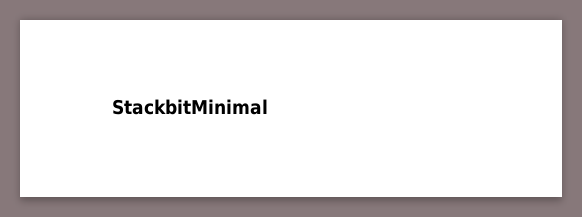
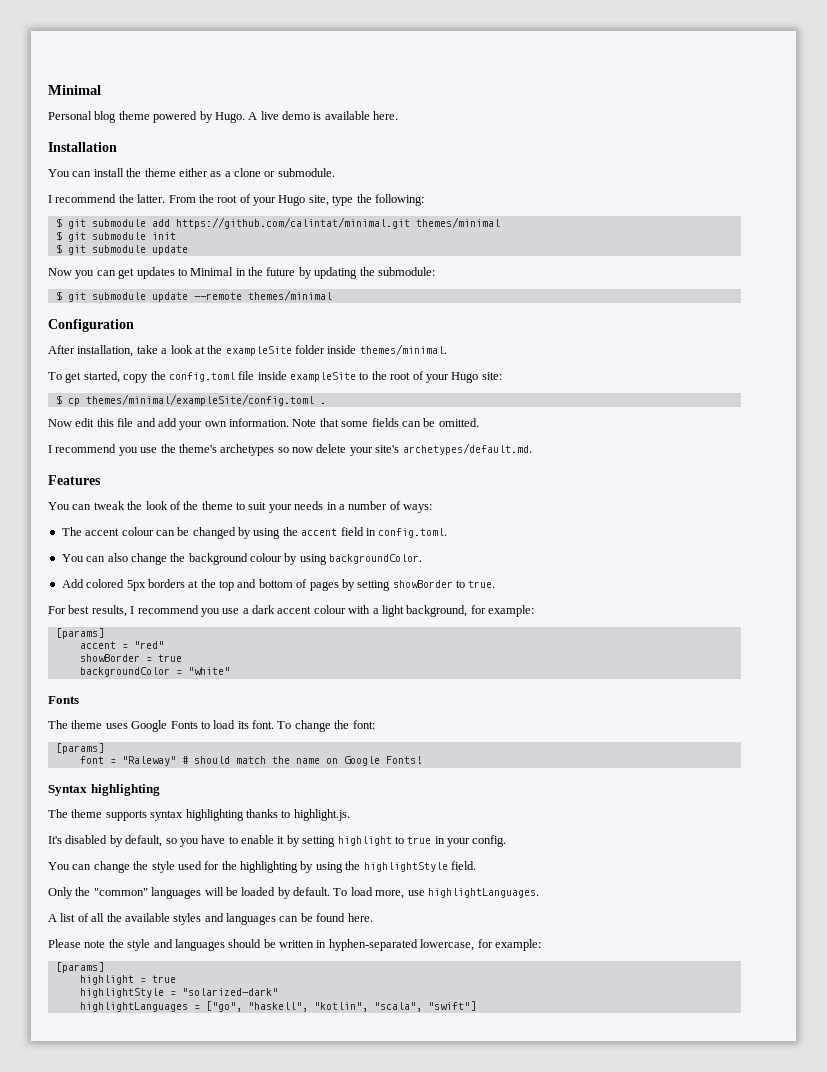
[112,99,268,115] StackbitMinimal -> [48,85,101,95] [48,111,399,123] [48,142,117,152] [48,168,335,177] [48,194,424,206] [55,217,500,229] [55,231,176,242] [55,244,188,255] [48,267,435,279] [55,290,332,302] [48,319,134,332] [48,344,447,357] [48,371,502,383] [55,394,326,406] [48,418,479,430] [48,443,532,456] [48,475,101,485] [48,501,432,513] [61,527,448,539] [61,553,423,565] [61,579,496,591] [48,605,534,617] [55,628,104,639] [79,641,164,649] [79,654,182,662] [79,667,230,677] [48,696,79,704] [48,720,375,732] [55,743,104,754] [79,756,422,766] [48,784,160,796] [48,809,350,821] [48,835,507,847] [48,861,476,873] [48,887,539,899] [48,913,373,925] [48,939,541,951] [55,962,104,973] [79,975,176,985] [79,988,278,998] [79,1001,476,1012] Minimal // Personal blog theme powered by Hugo. A live demo is available here. // Installation // You can install the theme either as a clone or submodule. // I recommend the latter. From the root of your Hugo site, type the following: // $ git submodule add https://github.com/calintat/minimal.git themes/minimal // $ git submodule init // $ git submodule update // Now you can get updates to Minimal in the future by updating the submodule: // $ git submodule update --remote themes/minimal // Configuration // After installation, take a look at the exampleSite folder inside themes/minimal. // To get started, copy the config.toml file inside exampleSite to the root of your Hugo site: // $ cp themes/minimal/exampleSite/config.toml . // Now edit this file and add your own information. Note that some fields can be omitted. // I recommend you use the theme's archetypes so now delete your site's archetypes/default.md. // Features // You can tweak the look of the theme to suit your needs in a number of ways: // The accent colour can be changed by using the accent field in config.toml. // You can also change the background colour by using backgroundColor. // Add colored 5px borders at the top and bottom of pages by setting showBorder to true. // For best results, I recommend you use a dark accent colour with a light background, for example: // [params] // accent = "red" // showBorder = true // backgroundColor = "white" // Fonts // The theme uses Google Fonts to load its font. To change the font: // [params] // font = "Raleway" # should match the name on Google Fonts! // Syntax highlighting // The theme supports syntax highlighting thanks to highlight.js. // It's disabled by default, so you have to enable it by setting highlight to true in your config. // You can change the style used for the highlighting by using the highlightStyle field. // Only the "common" languages will be loaded by default. To load more, use highlightLanguages. // A list of all the available styles and languages can be found here. // Please note the style and languages should be written in hyphen-separated lowercase, for example: // [params] // highlight = true // highlightStyle = "solarized-dark" // highlightLanguages = ["go", "haskell", "kotlin", "scala", "swift"]

